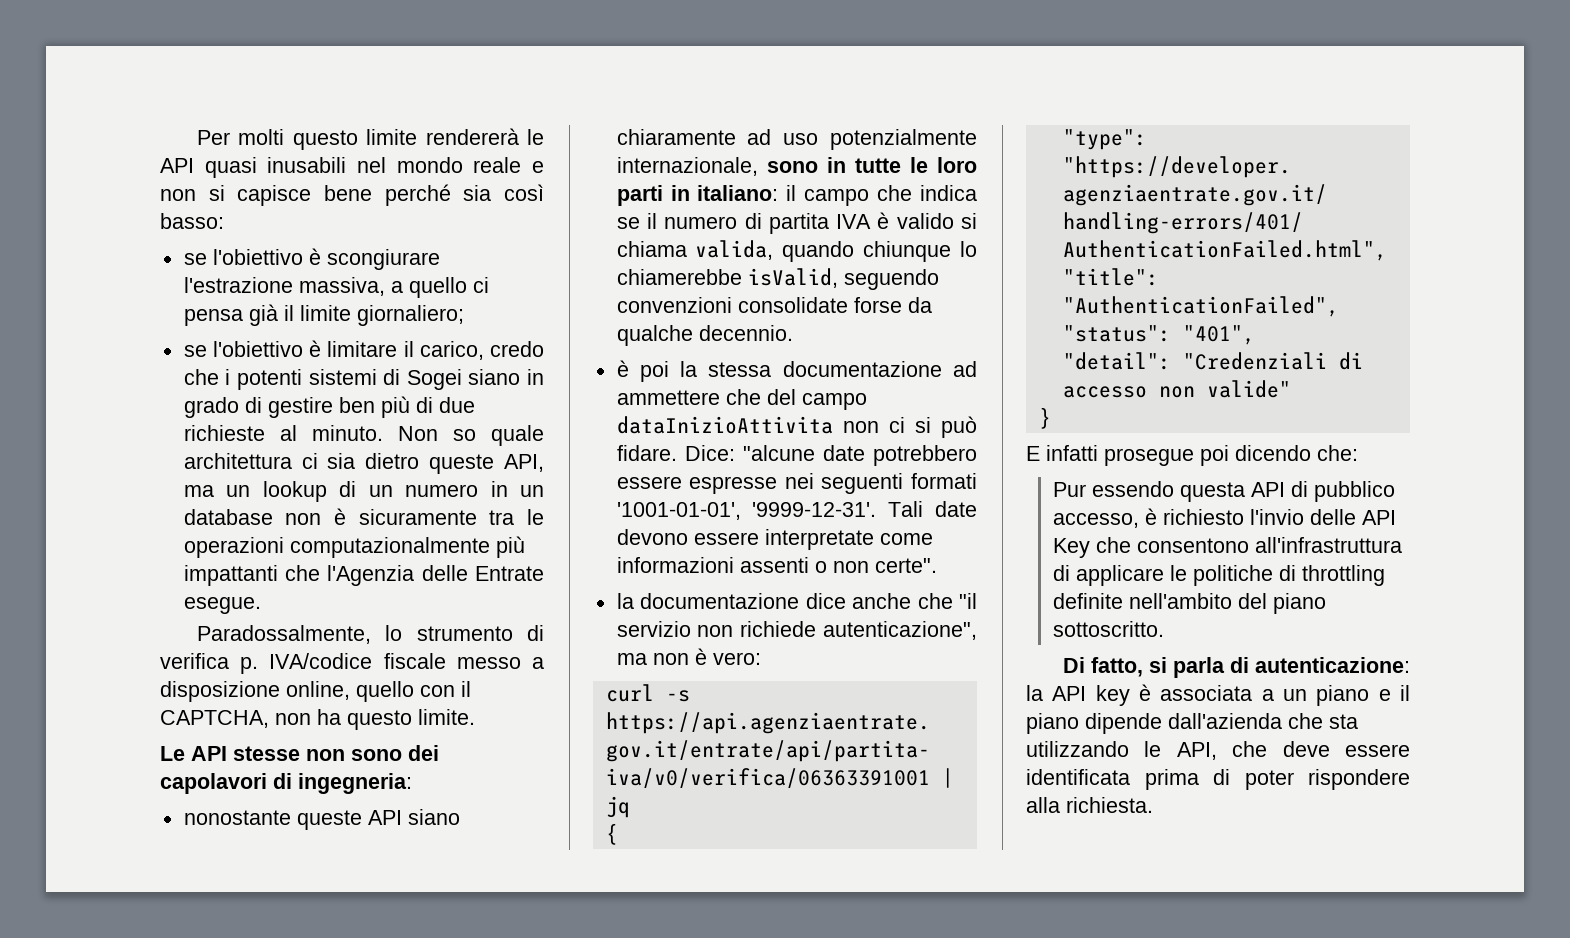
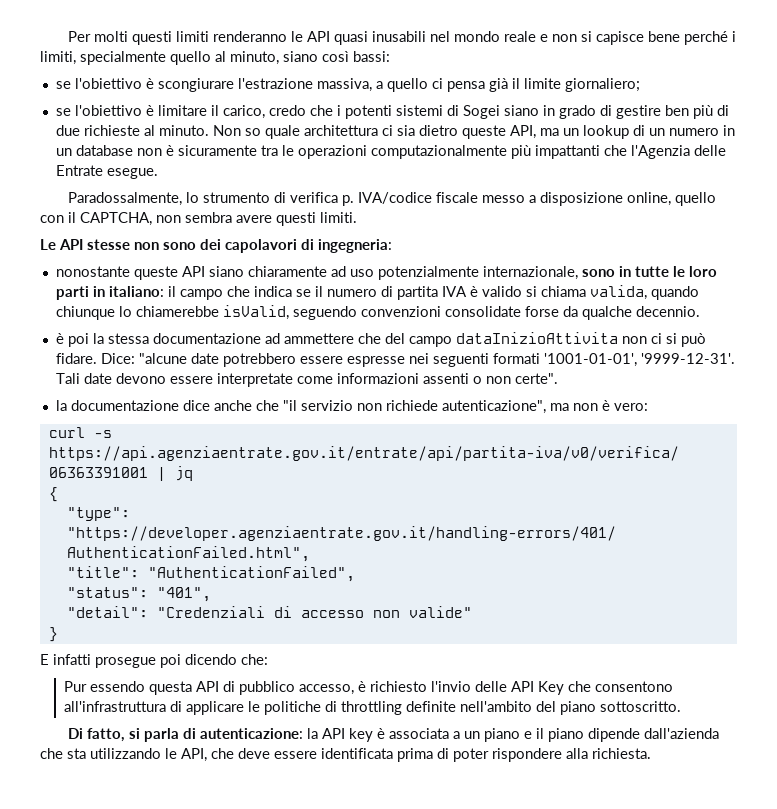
[292,128,519,150] questo limite rendererà -> [132,31,288,45] questi limiti renderanno
[463,184,544,201] [160,213,224,229] sia così basso: -> [732,31,737,42] [40,51,390,65] i limiti, specialmente quello al minuto, siano così bassi:
[317,709,475,730] ha questo limite. -> [185,212,357,226] sembra avere questi limiti.

